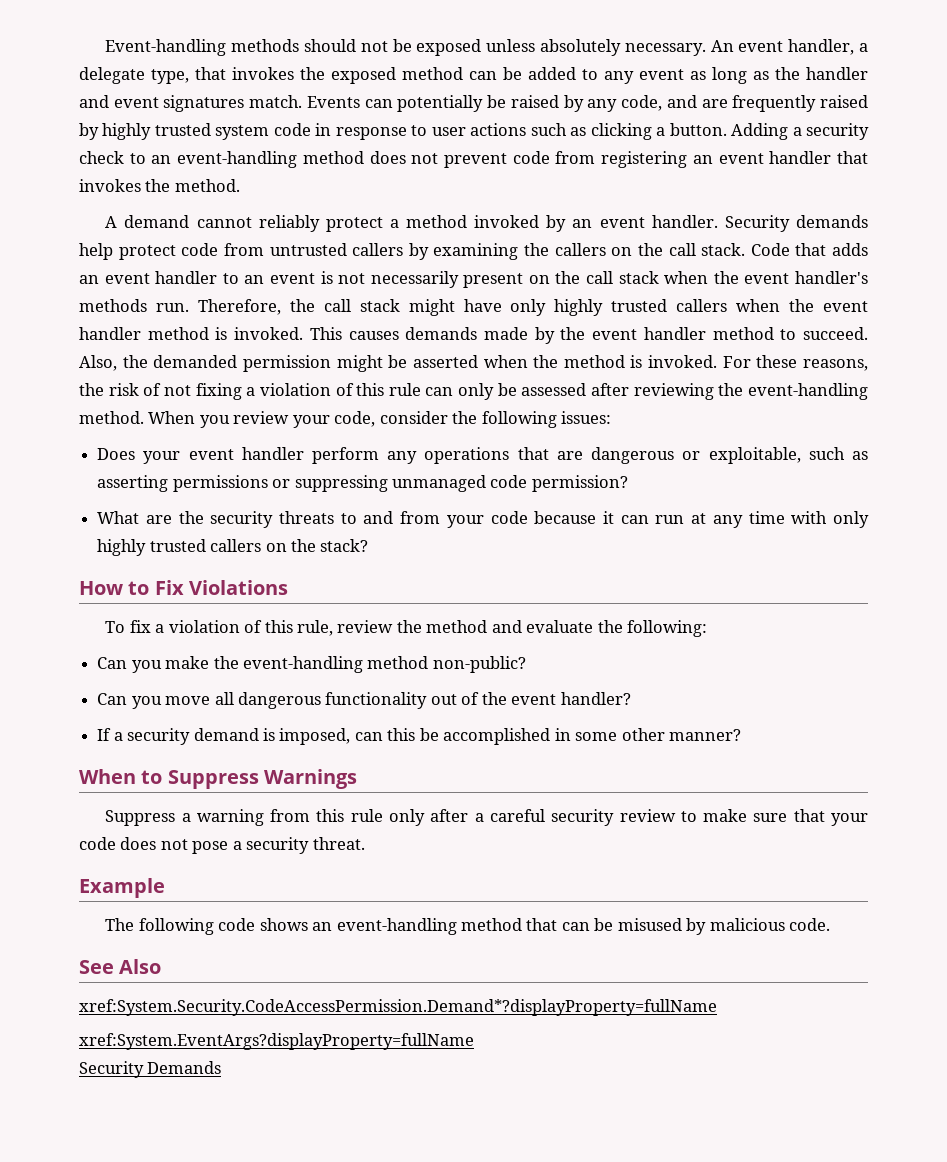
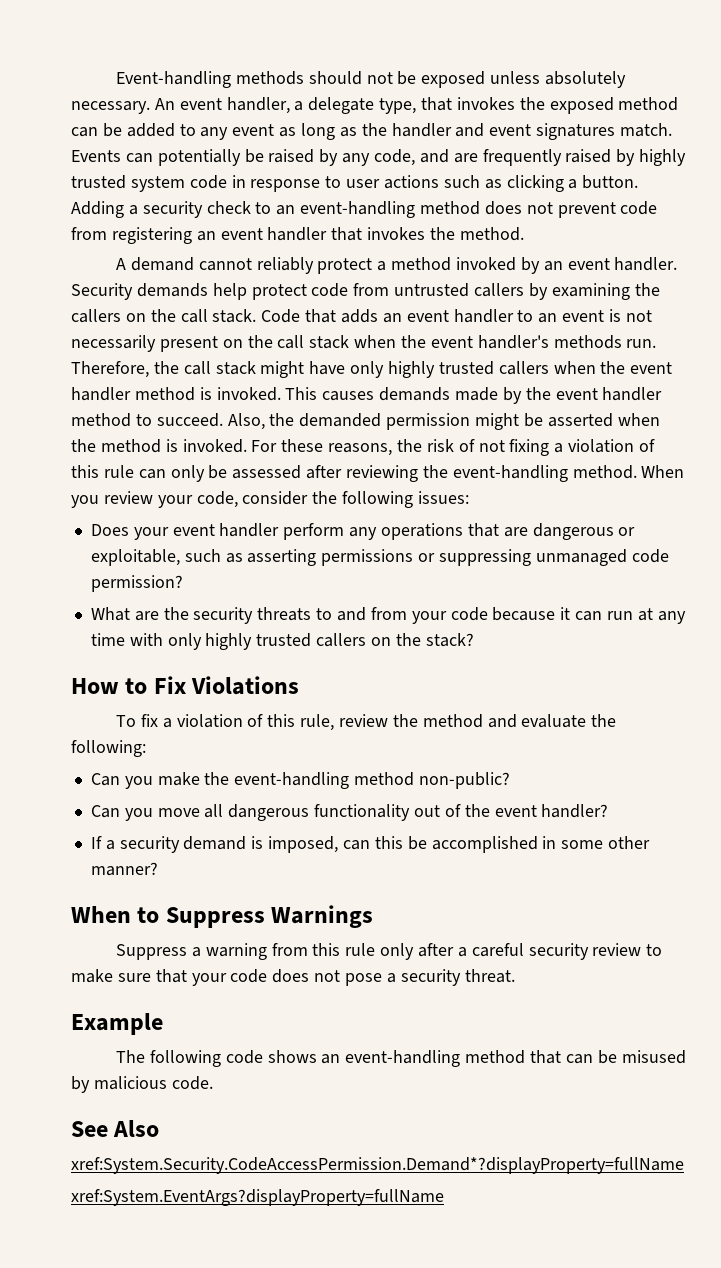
[79,1061,222,1078] // Security Demands -> (444, 1197) none

